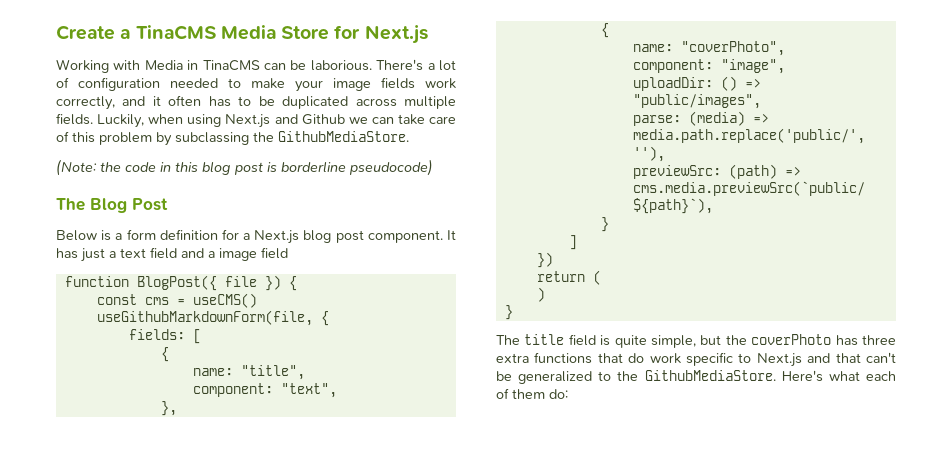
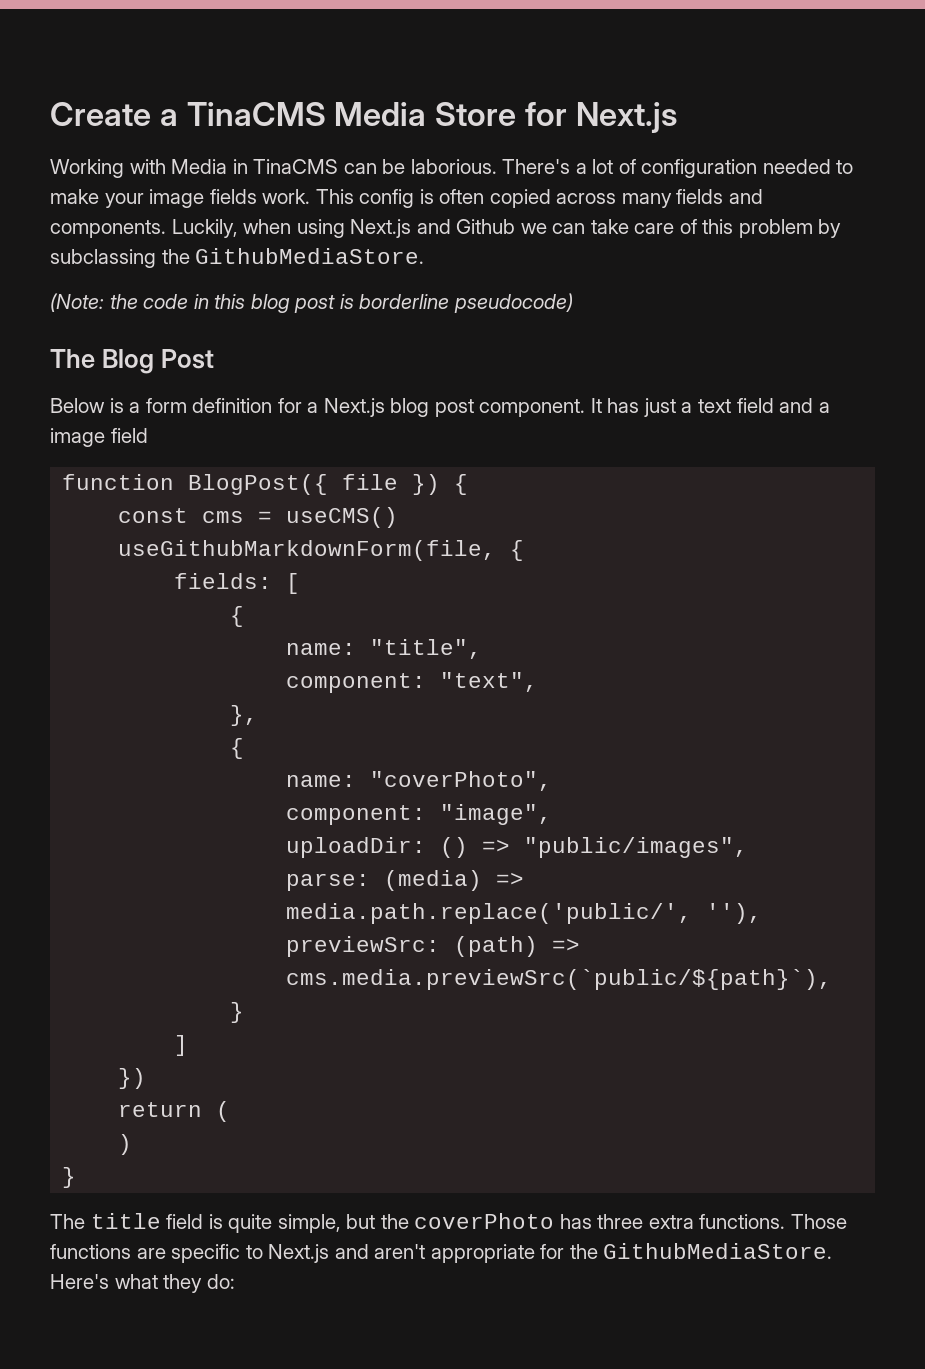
[425,78,456,89] [56,95,457,110] [56,113,93,125] work correctly, and it often has to be duplicated across multiple fields. -> [262,189,763,208] [50,220,166,238] work. This config is often copied across many fields and components.
[534,352,896,367] [496,371,612,384] functions that do work specific to Next.js and that can't be generalized to -> [699,1214,847,1229] [50,1244,565,1263] functions. Those functions are specific to Next.js and aren't appropriate for
[866,371,896,381] [496,388,545,399] each of them -> [163,1274,203,1293] they

